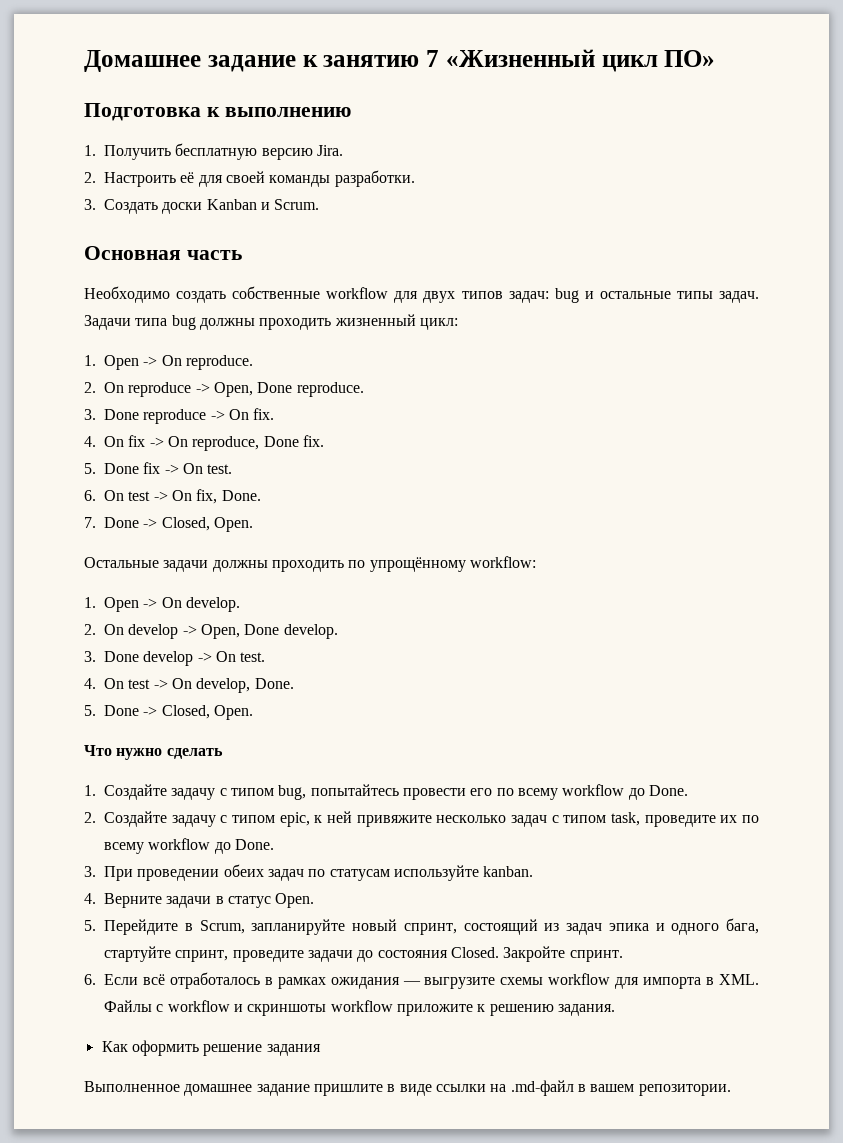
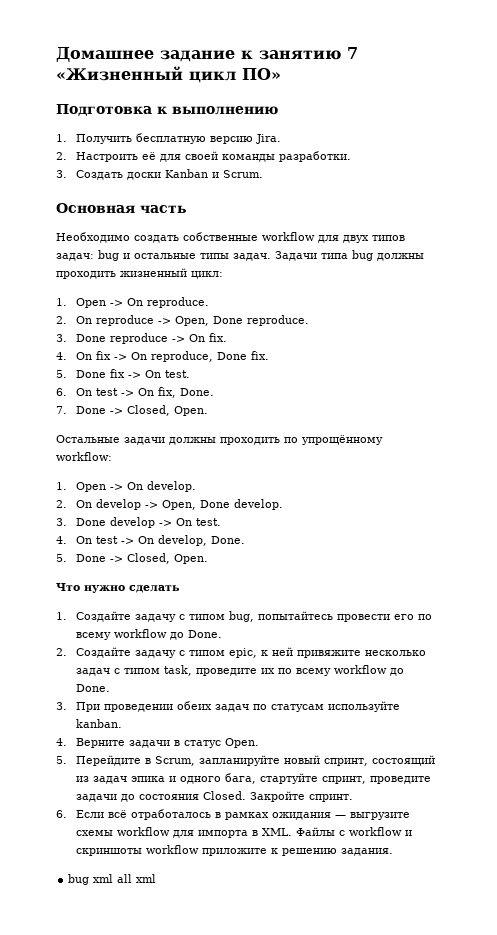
[101,1040,321,1056] [84,1080,731,1096] Как оформить решение задания // Выполненное домашнее задание пришлите в виде ссылки на .md-файл в вашем репозитории. -> [68,874,157,885] bug xml all xml

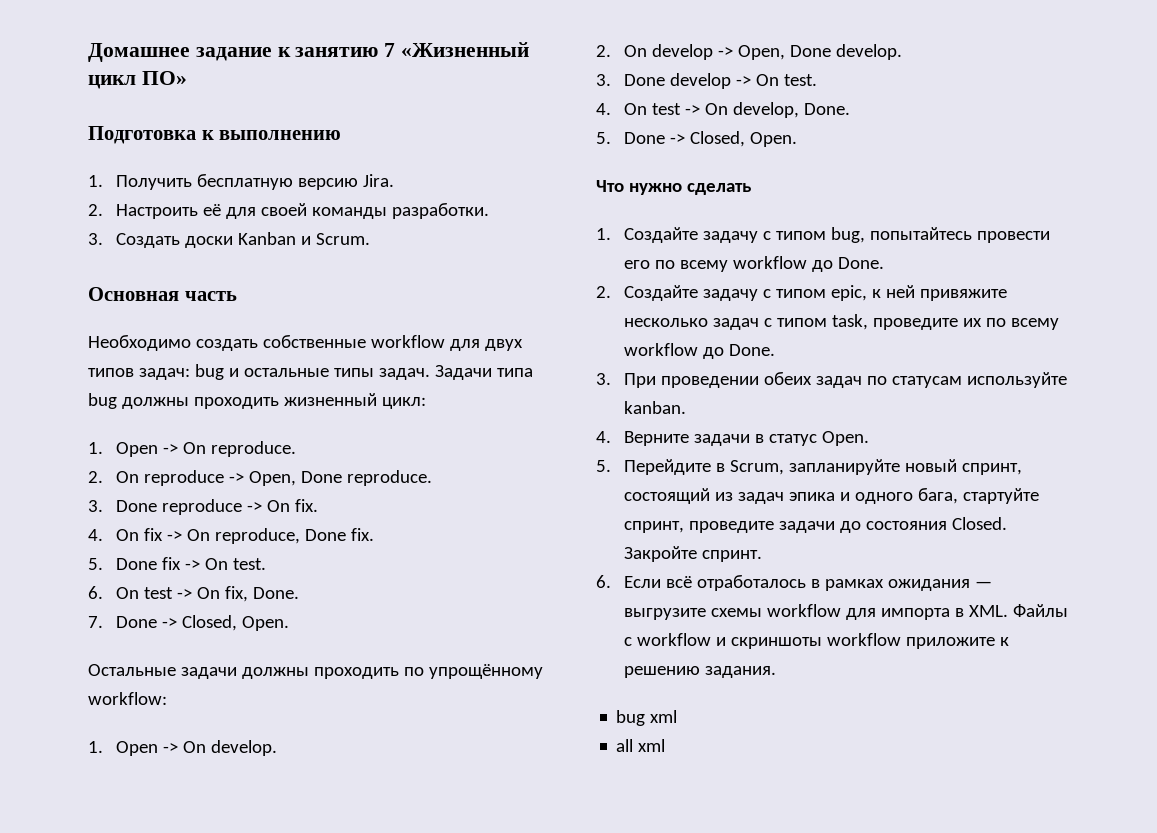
(114, 878) none -> (678, 716) //

